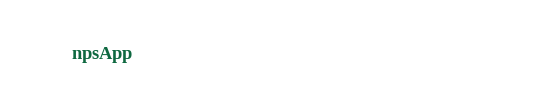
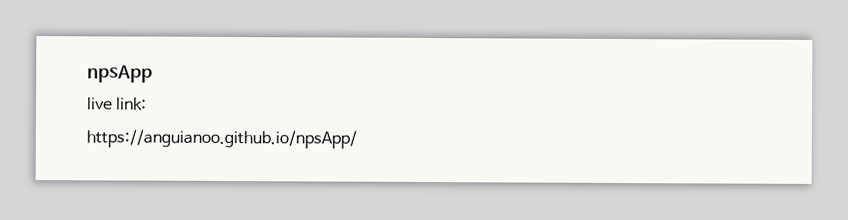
(132, 55) none -> [86,97,148,111] [86,129,357,149] // live link: // https://anguianoo.github.io/npsApp/

